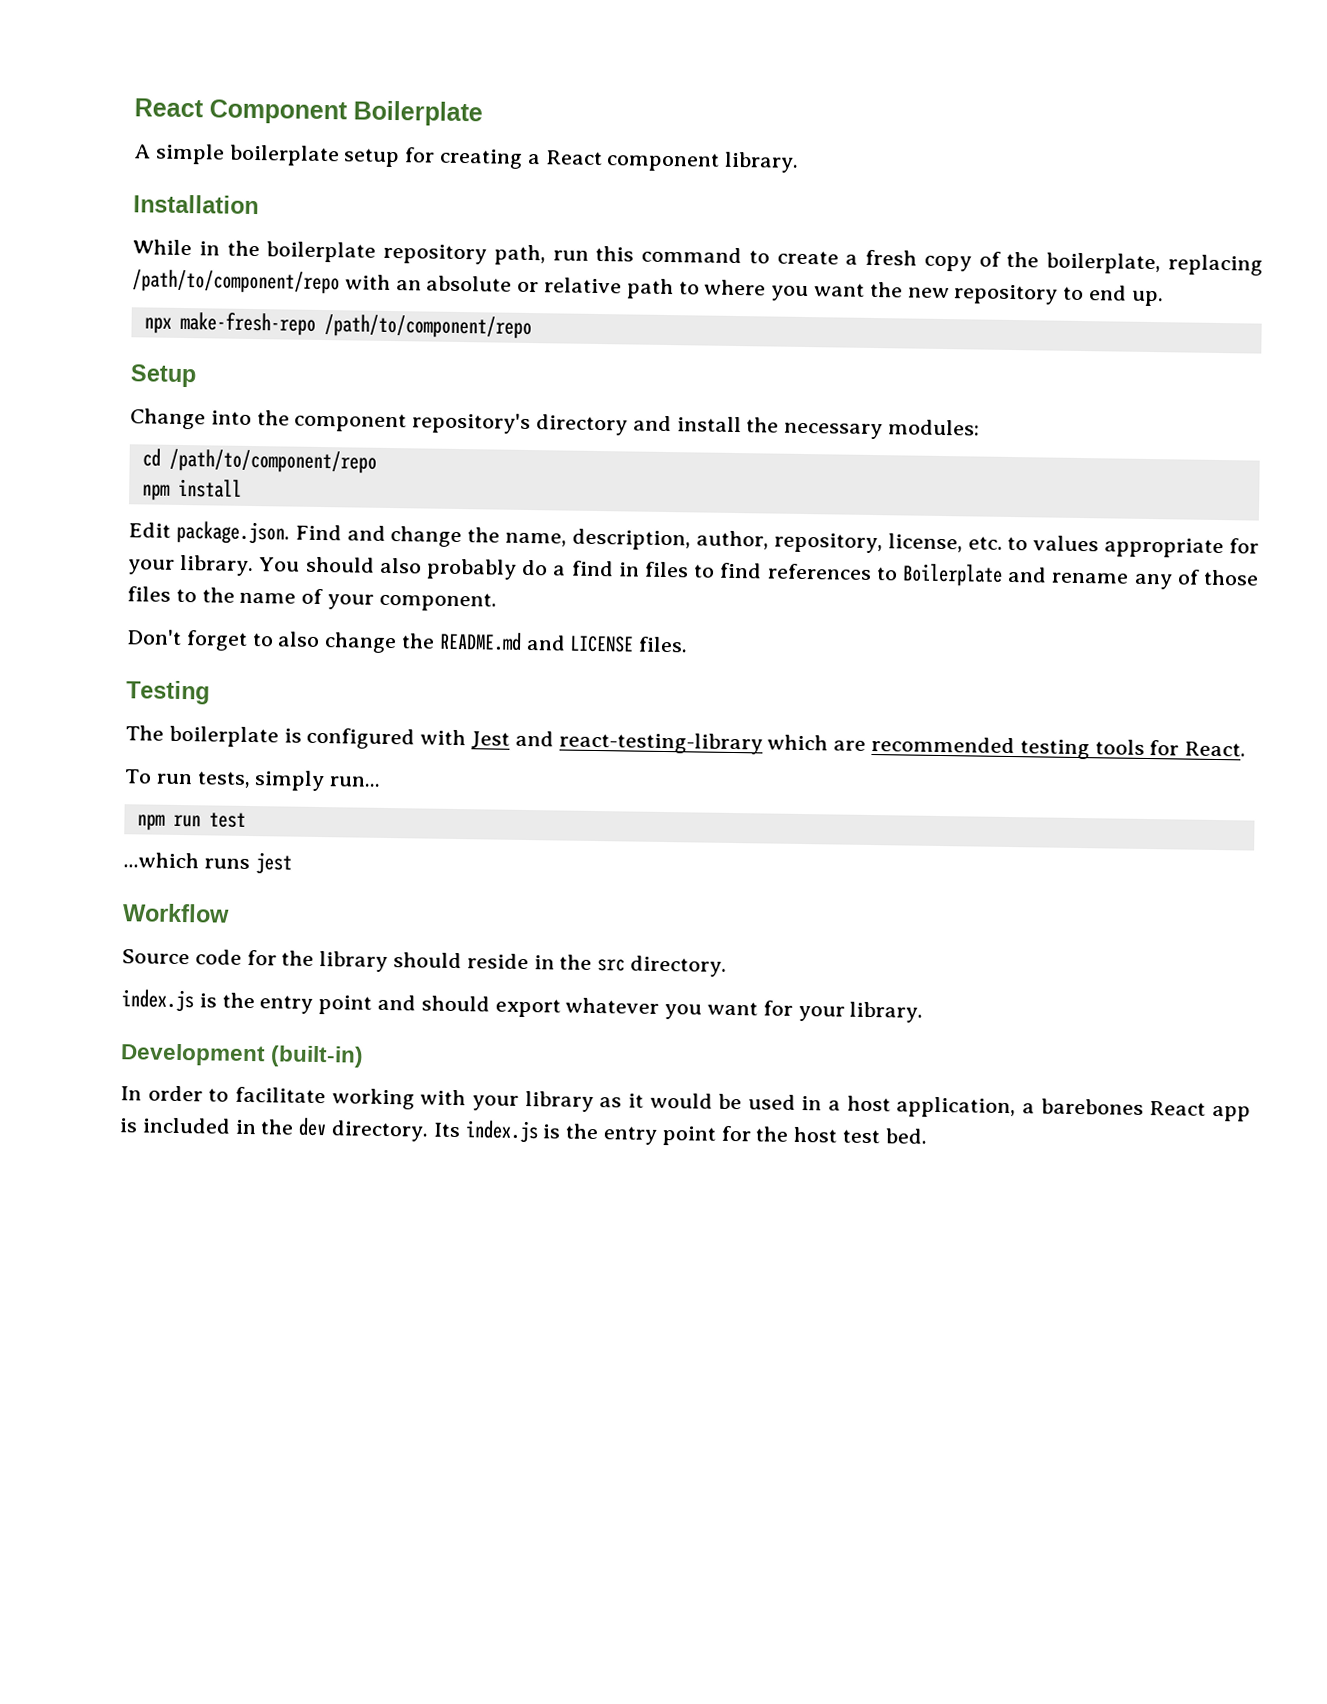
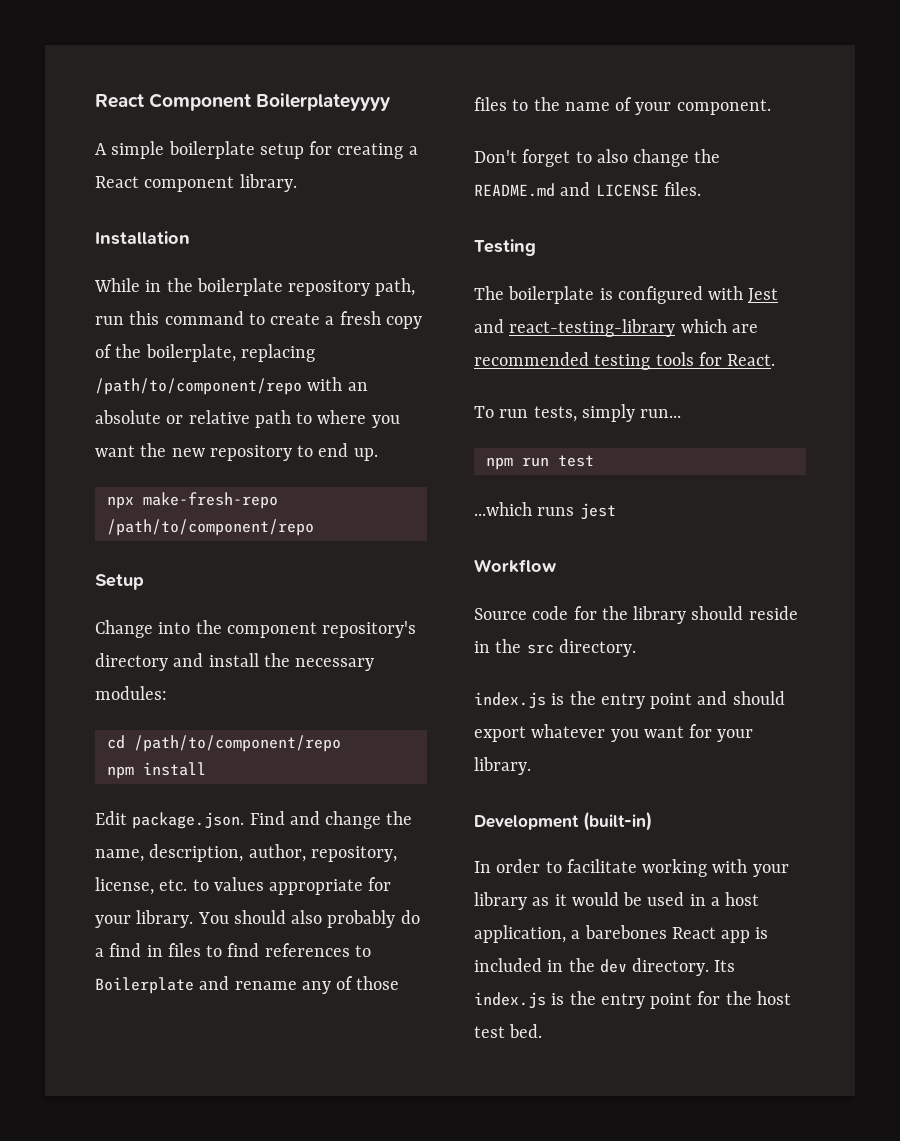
[353,100,483,127] Boilerplate -> [256,93,391,111] Boilerplateyyyy

